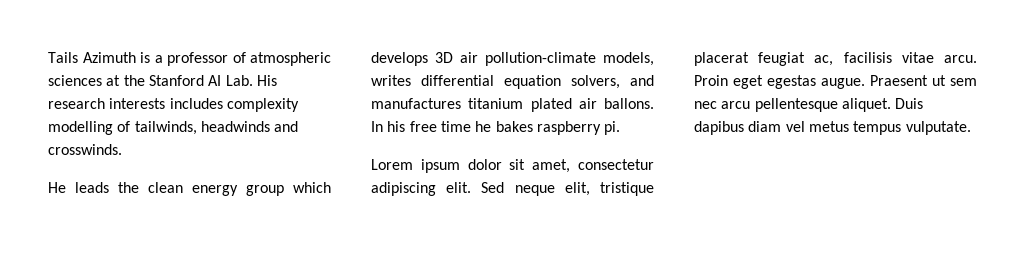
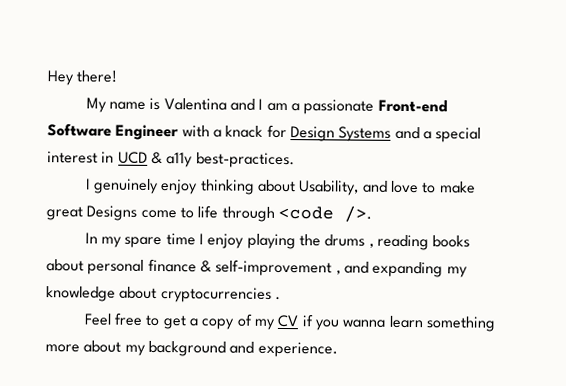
[48,52,331,66] [48,75,277,86] [48,98,299,112] [48,121,299,135] [48,144,122,155] [48,182,331,196] [371,52,654,66] [371,75,654,89] [371,98,654,112] [371,121,621,135] [371,159,654,173] [371,182,654,196] [694,52,977,66] [694,75,977,89] [694,98,924,112] [694,121,971,135] Tails Azimuth is a professor of atmospheric sciences at the Stanford AI Lab. His research interests includes complexity modelling of tailwinds, headwinds and crosswinds. // He leads the clean energy group which develops 3D air pollution-climate models, writes differential equation solvers, and manufactures titanium plated air ballons. In his free time he bakes raspberry pi. // Lorem ipsum dolor sit amet, consectetur adipiscing elit. Sed neque elit, tristique placerat feugiat ac, facilisis vitae arcu. Proin eget egestas augue. Praesent ut sem nec arcu pellentesque aliquet. Duis dapibus diam vel metus tempus vulputate. -> [47,70,118,86] [85,97,448,115] [47,123,482,143] [47,151,295,169] [85,178,476,196] [46,205,372,223] [84,232,471,251] [46,258,468,278] [46,286,281,303] [83,312,496,332] [45,340,338,358] Hey there! // My name is Valentina and I am a passionate Front-end Software Engineer with a knack for Design Systems and a special interest in UCD & a11y best-practices. // I genuinely enjoy thinking about Usability, and love to make great Designs come to life through <code />. // In my spare time I enjoy playing the drums , reading books about personal finance & self-improvement , and expanding my knowledge about cryptocurrencies . // Feel free to get a copy of my CV if you wanna learn something more about my background and experience.

